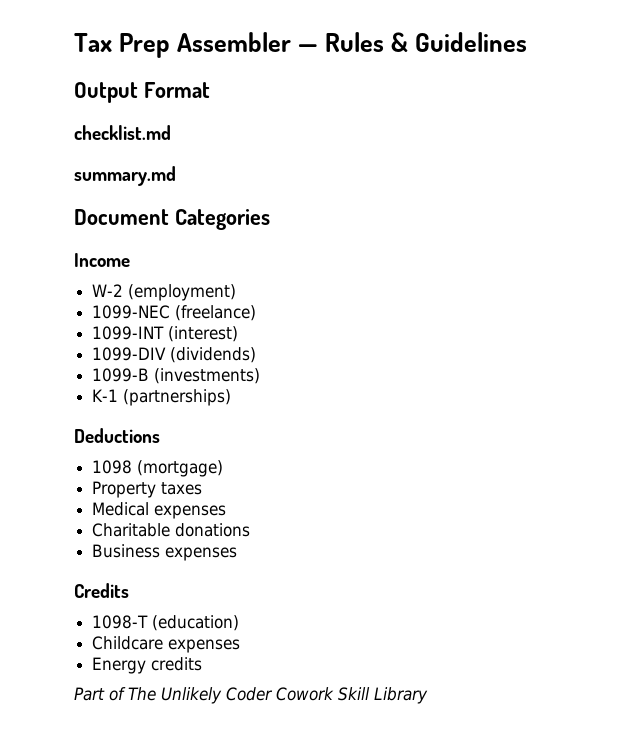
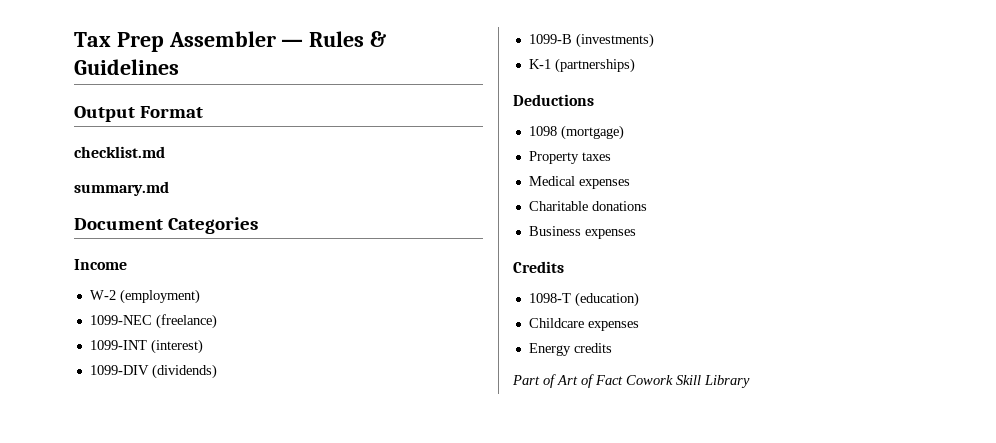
[128,687,273,704] The Unlikely Coder -> [557,374,623,388] Art of Fact

